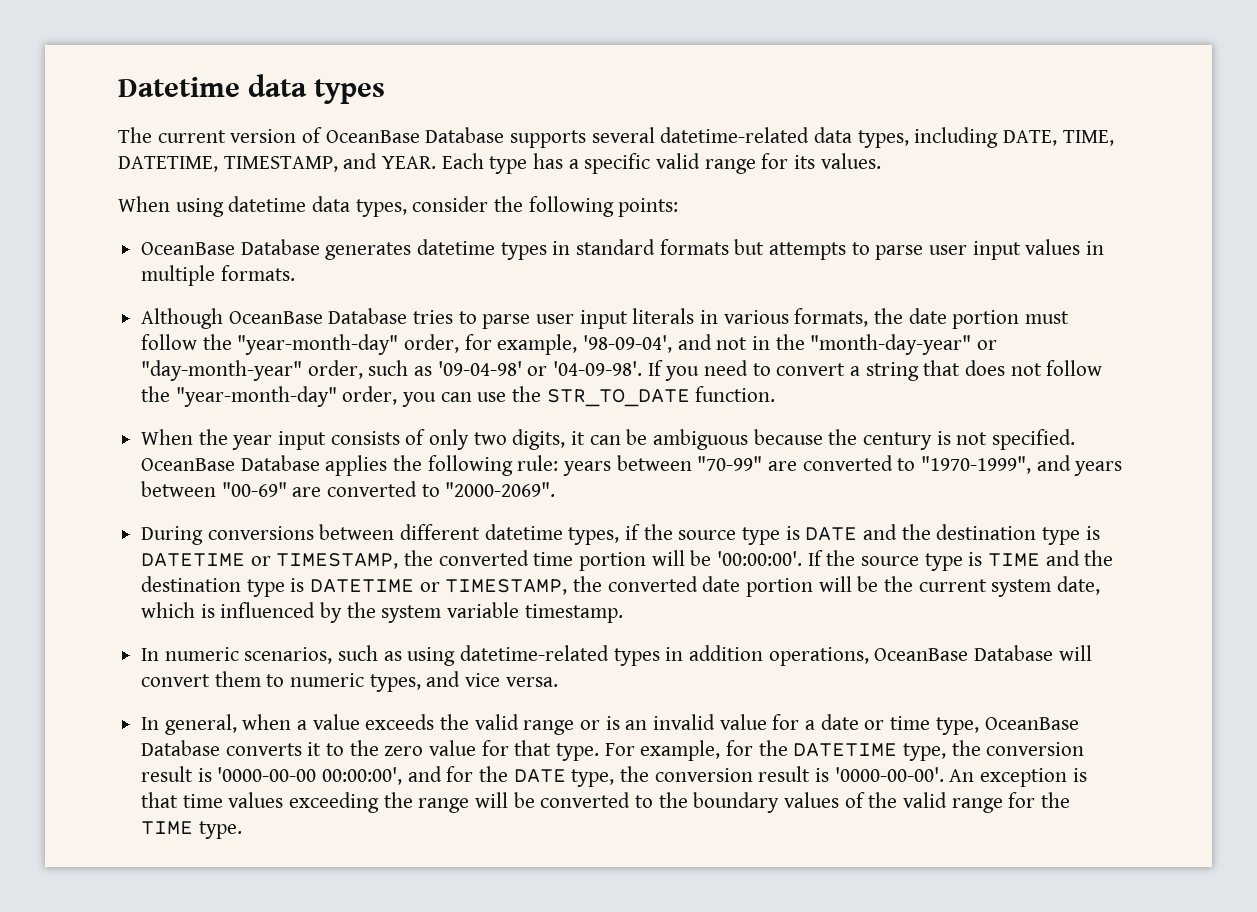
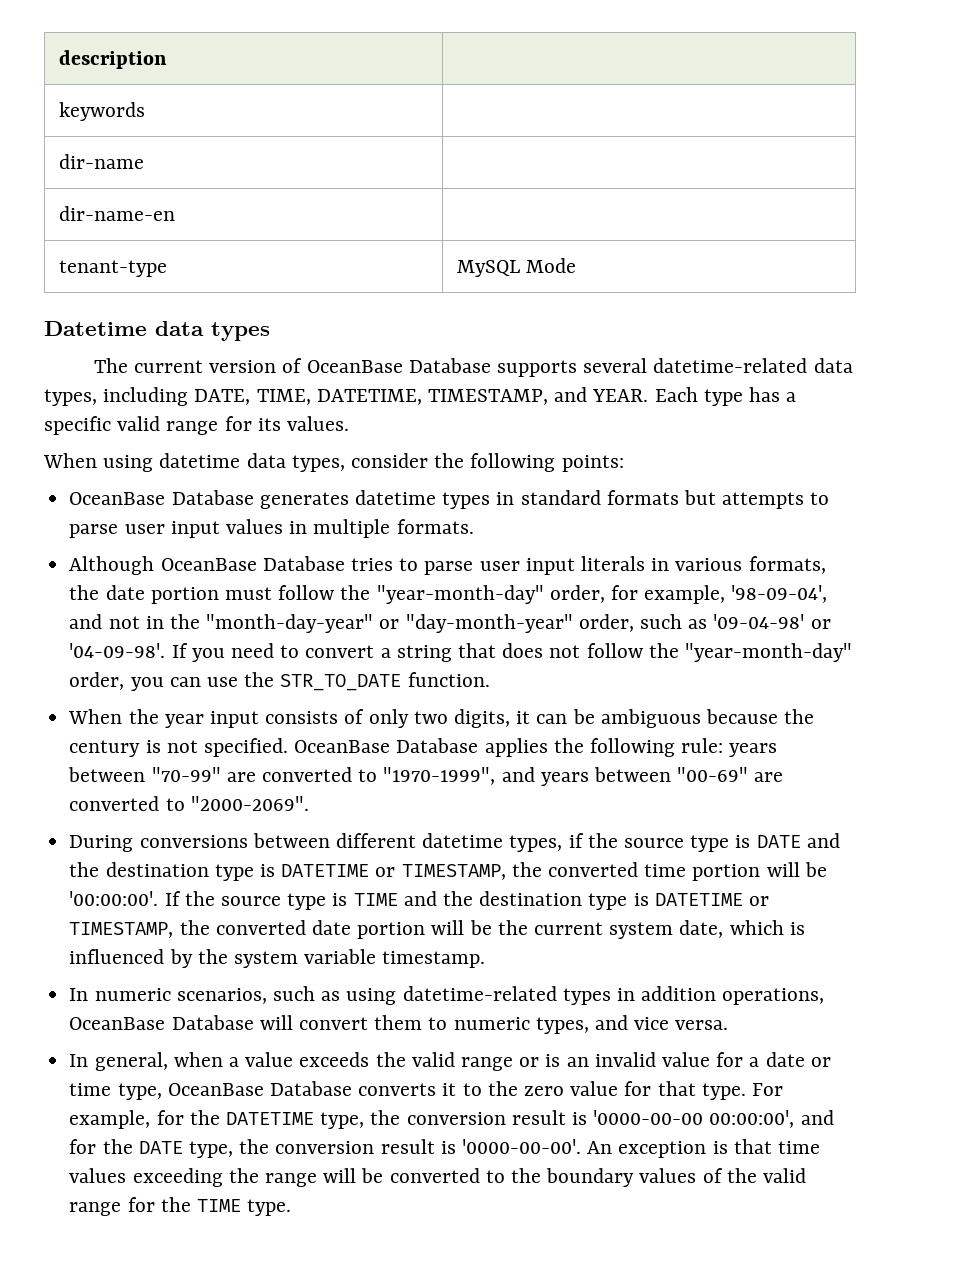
(118, 87) none -> [59,50,168,69] [59,102,146,121] [59,154,145,169] [59,206,176,221] [59,260,168,277] [457,258,577,277] description | // keywords | // dir-name | // dir-name-en | // tenant-type | MySQL Mode //

